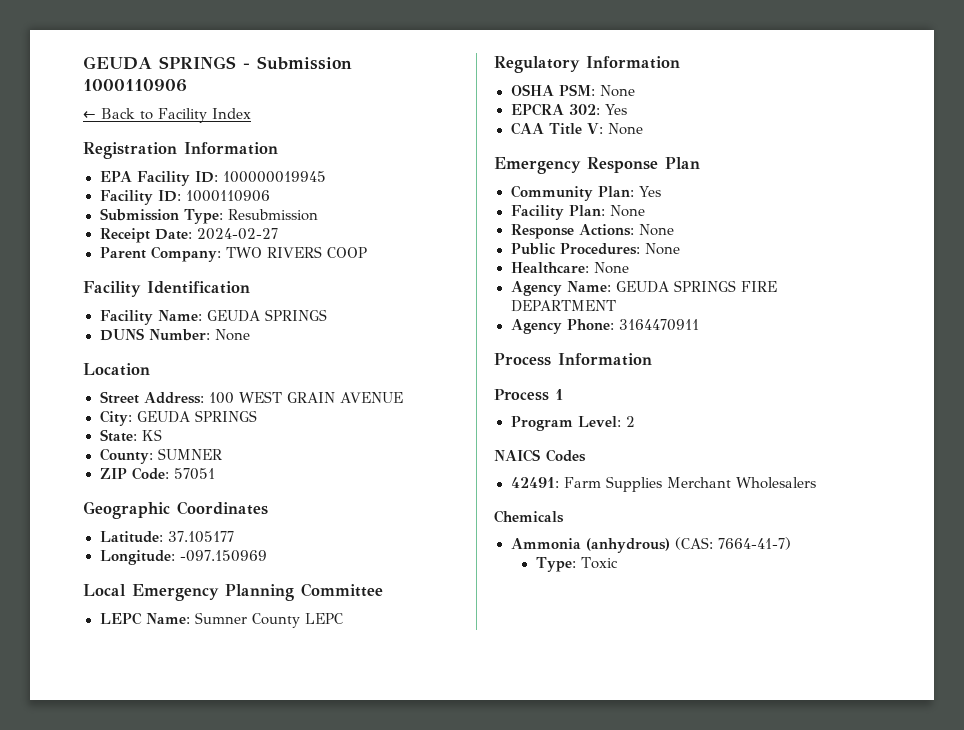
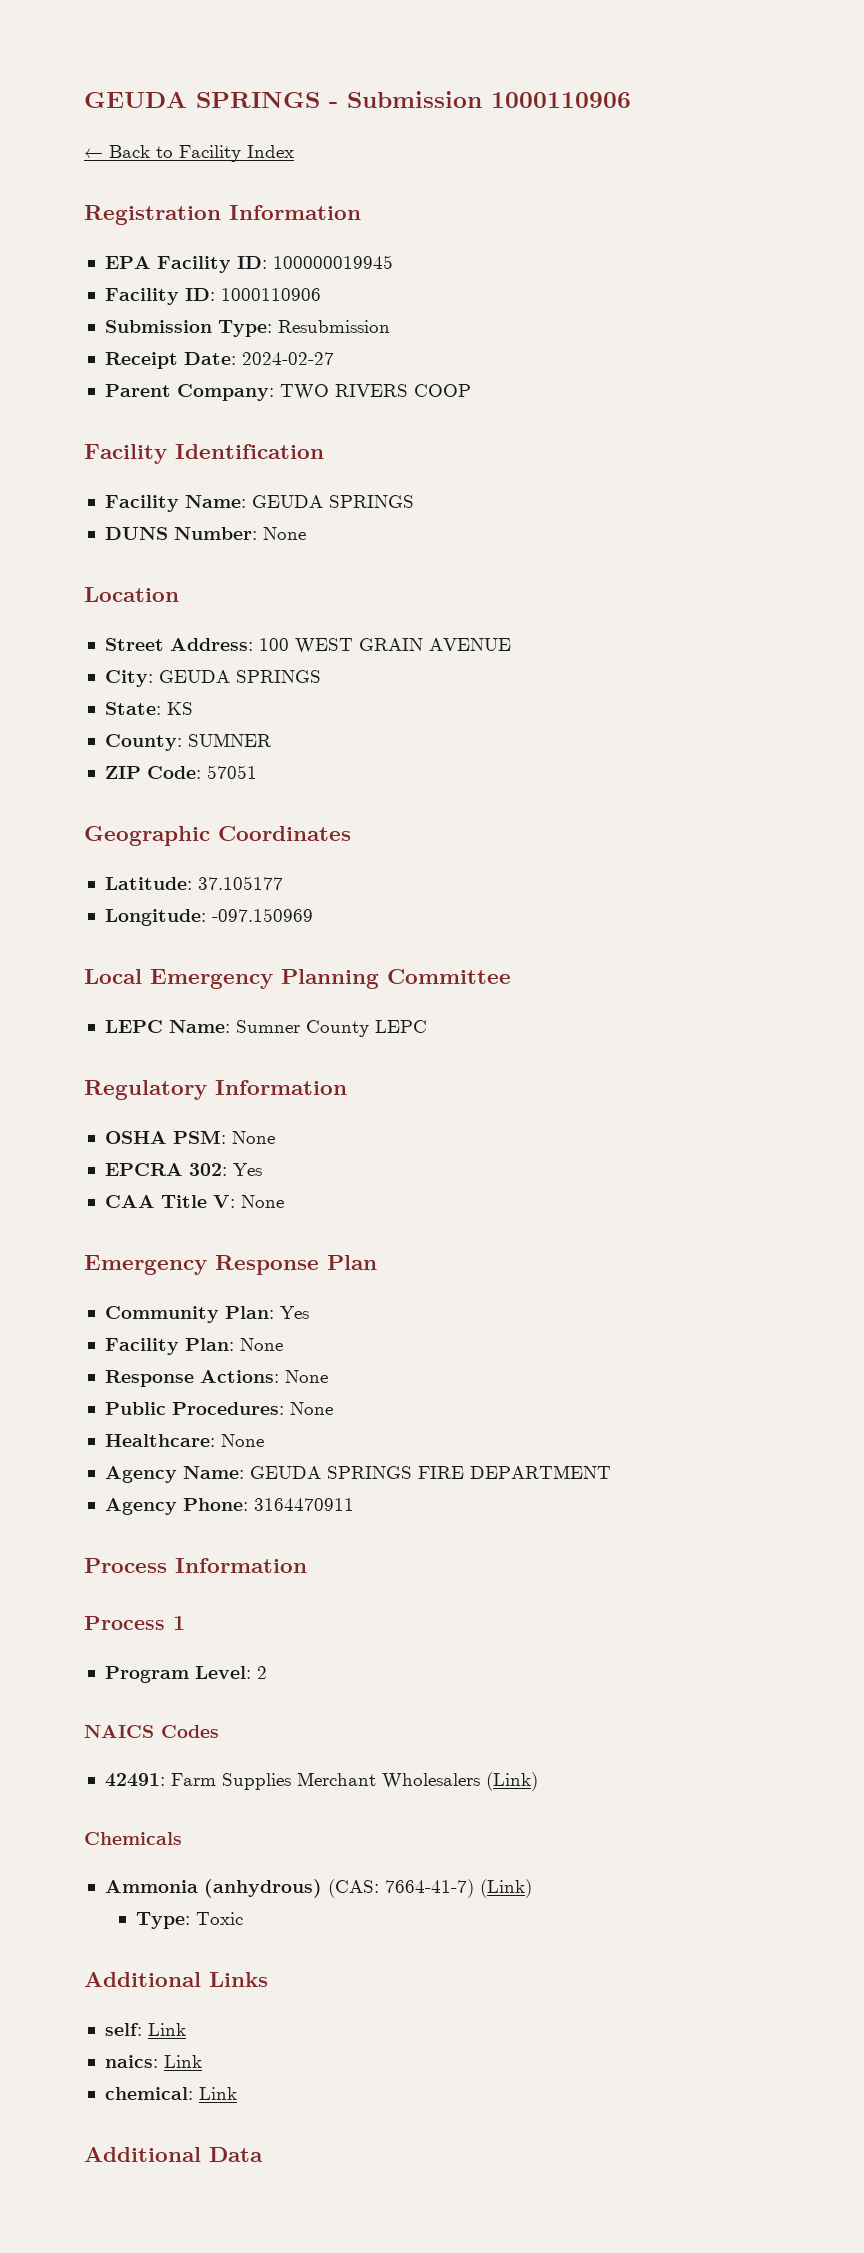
(816, 483) none -> [485,1772,538,1791] (Link)
(791, 543) none -> [479,1879,532,1898] (Link)
(618, 563) none -> [84,1972,268,1987] [104,2023,186,2036] [104,2055,202,2068] [104,2087,237,2100] [84,2147,263,2162] // Additional Links // self: Link // naics: Link // chemical: Link // Additional Data

